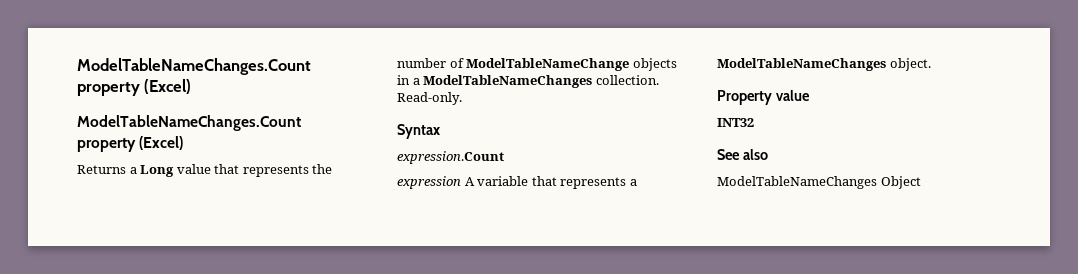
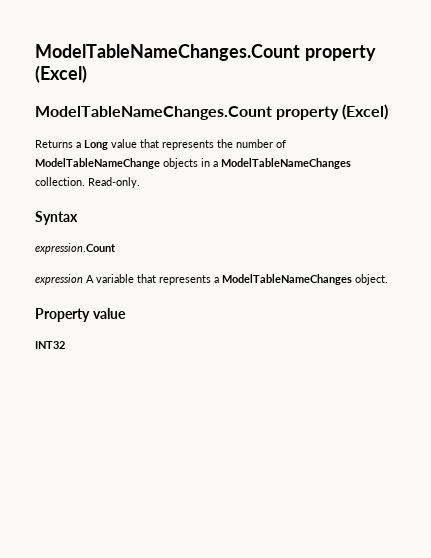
[717,149,768,160] [717,176,921,189] // See also // ModelTableNameChanges Object -> (65, 345) none

